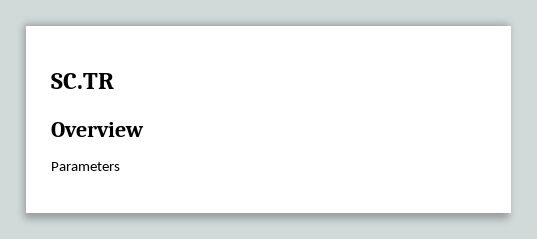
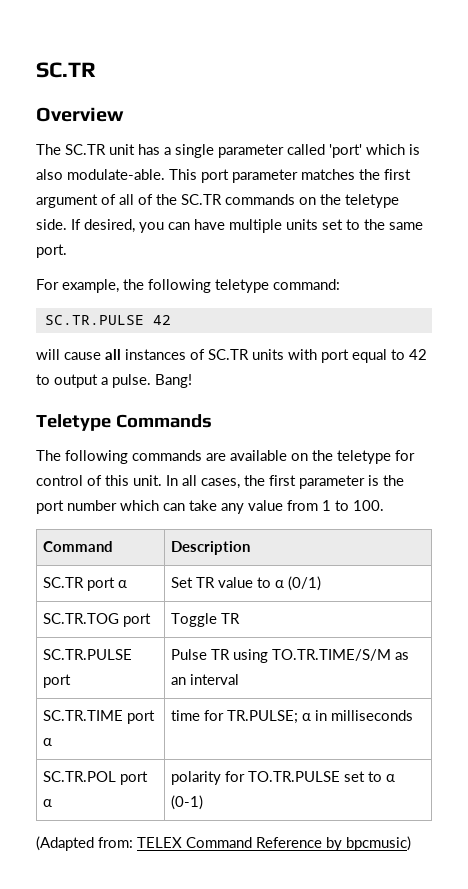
[51,162,120,171] Parameters -> [36,144,420,158] [36,169,411,183] [36,194,399,208] [36,219,423,233] [36,244,67,258] [36,279,340,293] [44,315,171,325] [36,349,427,363] [36,374,192,388] [36,414,212,431] [36,450,415,464] [36,475,404,489] [36,500,384,514] [42,541,113,552] [170,541,250,555] [42,577,127,591] [170,576,321,591] [42,613,151,627] [170,613,240,627] [42,649,132,660] [42,674,71,688] [170,649,409,663] [170,674,239,685] [42,710,155,724] [42,738,52,746] [170,710,413,724] [42,771,148,785] [42,799,52,807] [170,771,395,785] [170,795,203,810] [36,836,411,851] The SC.TR unit has a single parameter called 'port' which is also modulate-able. This port parameter matches the first argument of all of the SC.TR commands on the teletype side. If desired, you can have multiple units set to the same port. // For example, the following teletype command: // SC.TR.PULSE 42 // will cause all instances of SC.TR units with port equal to 42 to output a pulse. Bang! // Teletype Commands // The following commands are available on the teletype for control of this unit. In all cases, the first parameter is the port number which can take any value from 1 to 100. // Command | Description // SC.TR port α | Set TR value to α (0/1) // SC.TR.TOG port | Toggle TR // SC.TR.PULSE port | Pulse TR using TO.TR.TIME/S/M as an interval // SC.TR.TIME port α | time for TR.PULSE; α in milliseconds // SC.TR.POL port α | polarity for TO.TR.PULSE set to α (0-1) // (Adapted from: TELEX Command Reference by bpcmusic)

